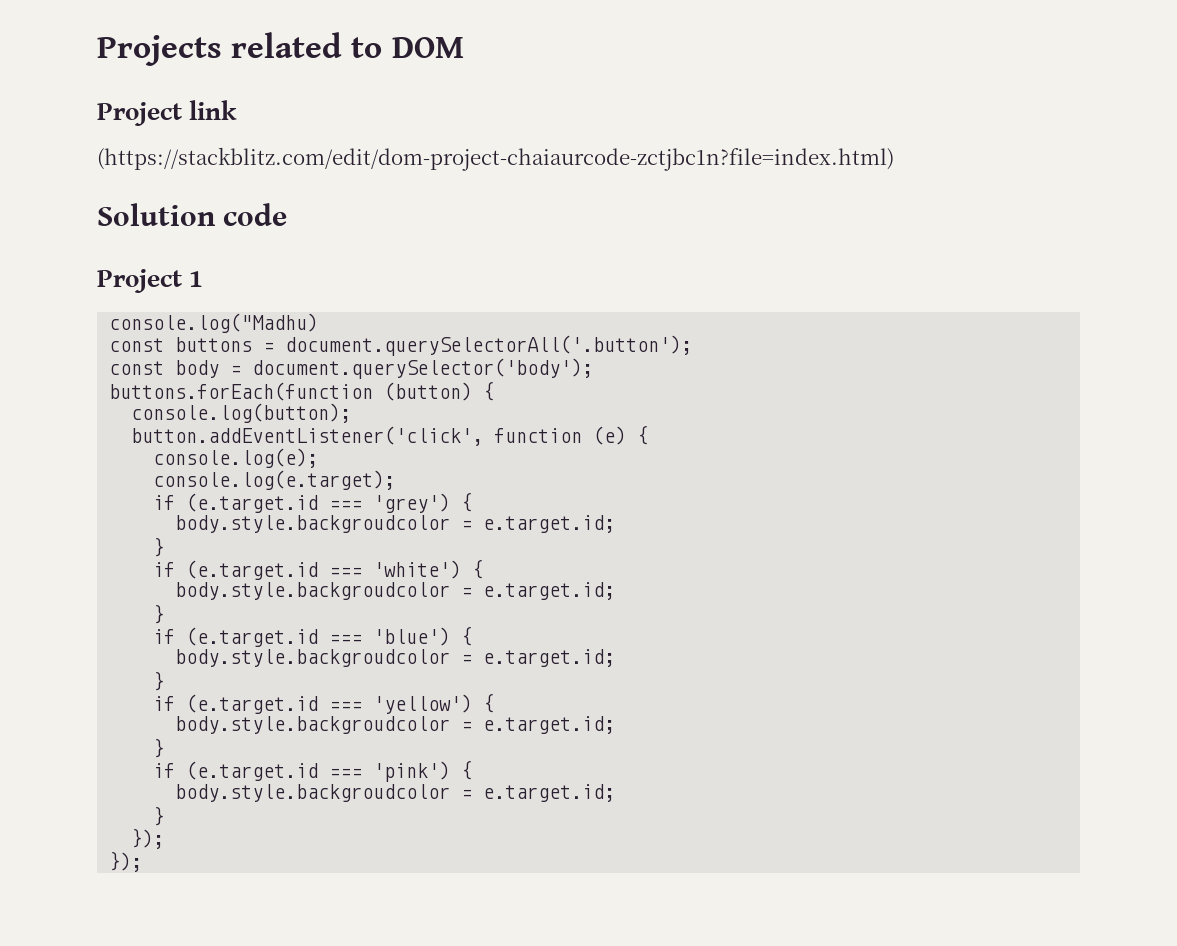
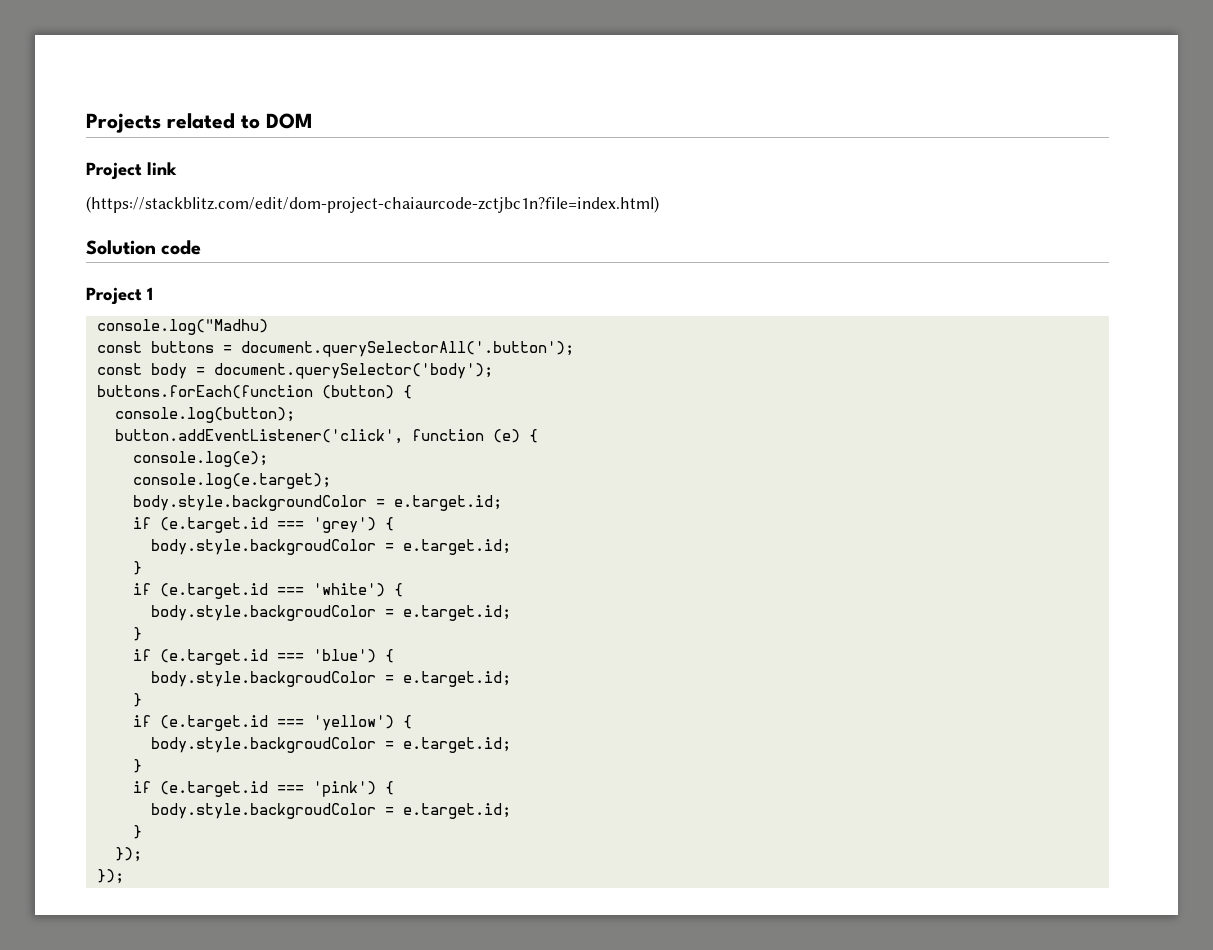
(396, 480) none -> [132,495,502,511] // body.style.backgroundColor = e.target.id;
[175,515,451,533] body.style.backgroudcolor -> [150,539,376,555] body.style.backgroudColor
[175,582,451,600] body.style.backgroudcolor -> [150,605,376,621] body.style.backgroudColor
[175,649,451,667] body.style.backgroudcolor -> [150,671,376,687] body.style.backgroudColor
[175,716,451,734] body.style.backgroudcolor -> [150,737,376,753] body.style.backgroudColor
[175,784,451,802] body.style.backgroudcolor -> [150,803,376,819] body.style.backgroudColor

